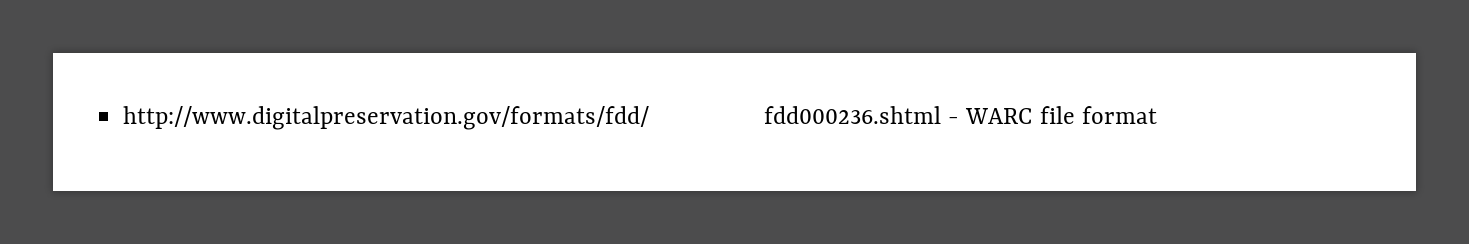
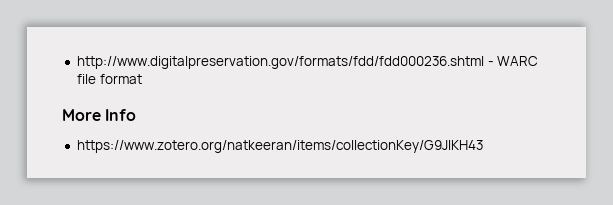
(1157, 115) none -> [62,109,137,121] [76,140,483,153] // More Info // https://www.zotero.org/natkeeran/items/collectionKey/G9JIKH43

